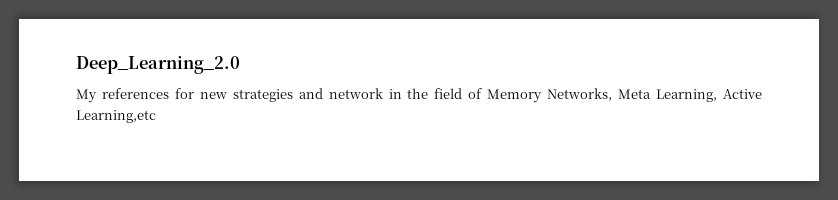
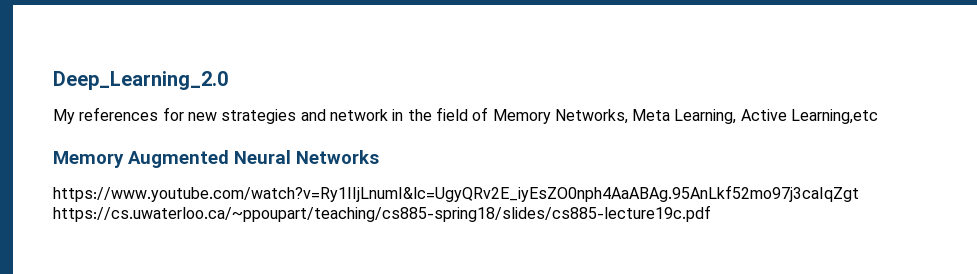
(156, 116) none -> [53,150,379,168] [53,185,859,202] [53,205,711,222] // Memory Augmented Neural Networks // https://www.youtube.com/watch?v=Ry1IIjLnumI&lc=UgyQRv2E_iyEsZO0nph4AaABAg.95AnLkf52mo97j3caIqZgt https://cs.uwaterloo.ca/~ppoupart/teaching/cs885-spring18/slides/cs885-lecture19c.pdf

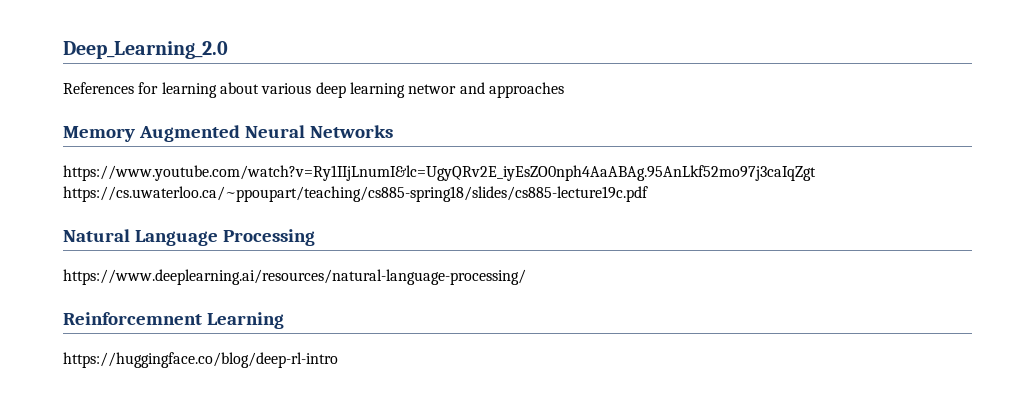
[53,107,879,124] My references for new strategies and network in the field of Memory Networks, Meta Learning, Active Learning,etc -> [63,82,564,98] References for learning about various deep learning networ and approaches
(711, 213) none -> [63,229,315,246] [63,269,526,285] [63,312,284,329] [63,352,338,368] // Natural Language Processing // https://www.deeplearning.ai/resources/natural-language-processing/ // Reinforcemnent Learning // https://huggingface.co/blog/deep-rl-intro

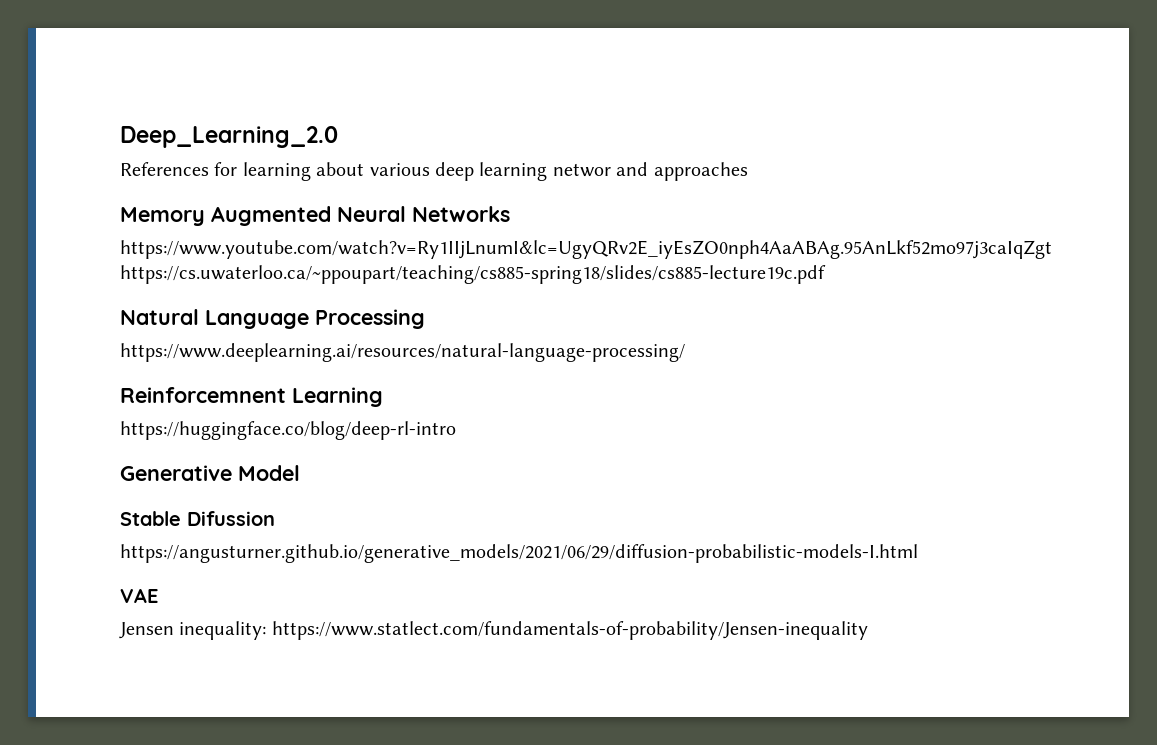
(338, 360) none -> [120,465,300,481] [120,511,275,526] [120,544,918,563] [120,588,158,603] [119,621,868,640] // Generative Model // Stable Difussion // https://angusturner.github.io/generative_models/2021/06/29/diffusion-probabilistic-models-I.html // VAE // Jensen inequality: https://www.statlect.com/fundamentals-of-probability/Jensen-inequality

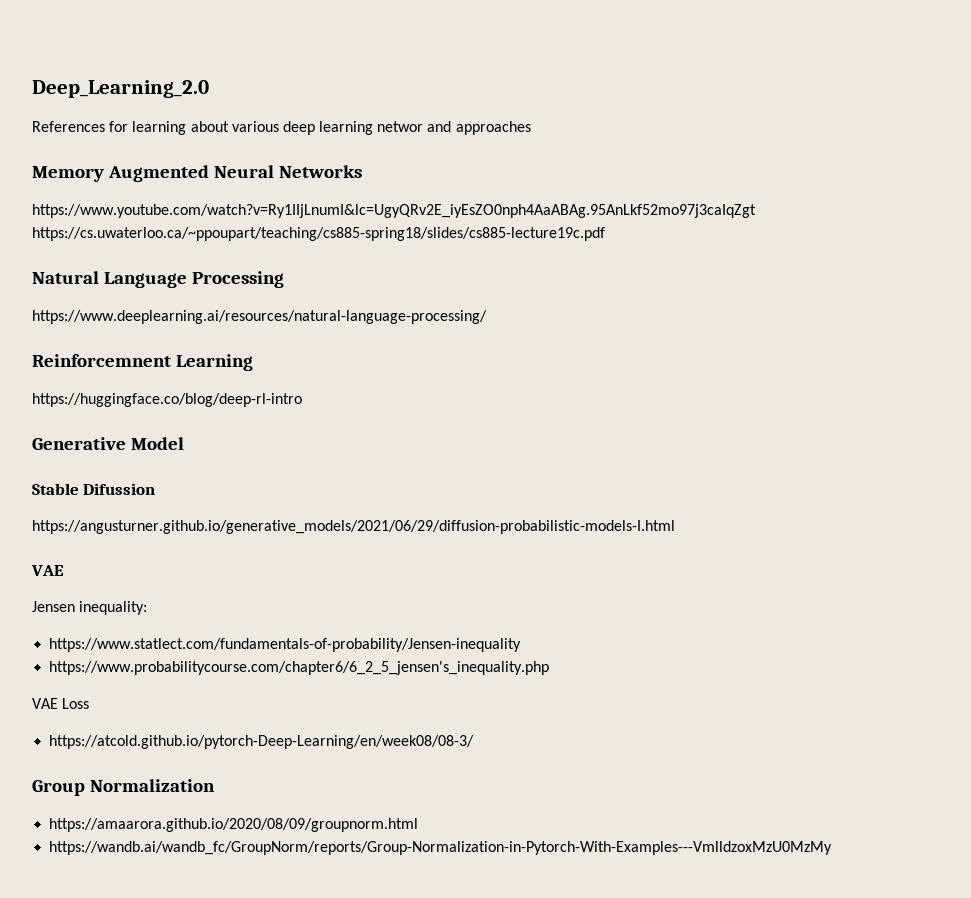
(267, 630) none -> (148, 608) //
(868, 630) none -> [49,661,550,675] [32,698,90,709] [49,735,475,749] [32,779,215,796] [49,818,419,832] [49,841,833,855] // https://www.probabilitycourse.com/chapter6/6_2_5_jensen's_inequality.php // VAE Loss // https://atcold.github.io/pytorch-Deep-Learning/en/week08/08-3/ // Group Normalization // https://amaarora.github.io/2020/08/09/groupnorm.html // https://wandb.ai/wandb_fc/GroupNorm/reports/Group-Normalization-in-Pytorch-With-Examples---VmlldzoxMzU0MzMy

